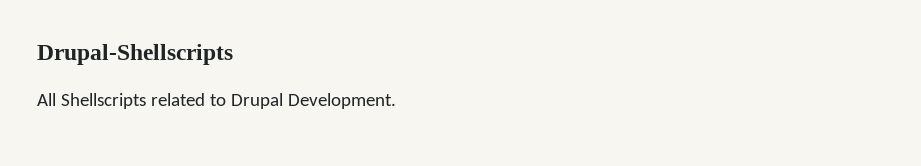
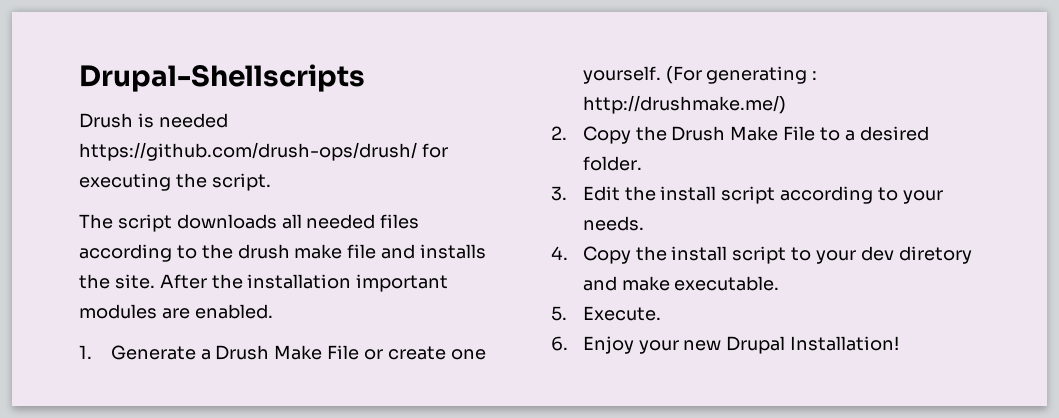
[37,93,396,109] All Shellscripts related to Drupal Development. -> [79,113,228,128] [79,142,448,161] [79,173,271,191] [79,214,420,232] [79,244,487,262] [79,274,449,292] [79,304,273,319] [79,345,486,360] [582,66,818,84] [582,95,786,114] [551,126,929,144] [582,156,642,171] [551,186,943,204] [582,216,644,231] [551,246,972,264] [582,276,780,291] [551,306,661,321] [551,336,900,354] Drush is needed https://github.com/drush-ops/drush/ for executing the script. // The script downloads all needed files according to the drush make file and installs the site. After the installation important modules are enabled. // 1. Generate a Drush Make File or create one yourself. (For generating : http://drushmake.me/) // 2. Copy the Drush Make File to a desired folder. // 3. Edit the install script according to your needs. // 4. Copy the install script to your dev diretory and make executable. // 5. Execute. // 6. Enjoy your new Drupal Installation!

